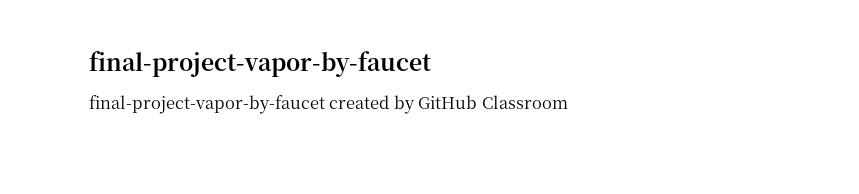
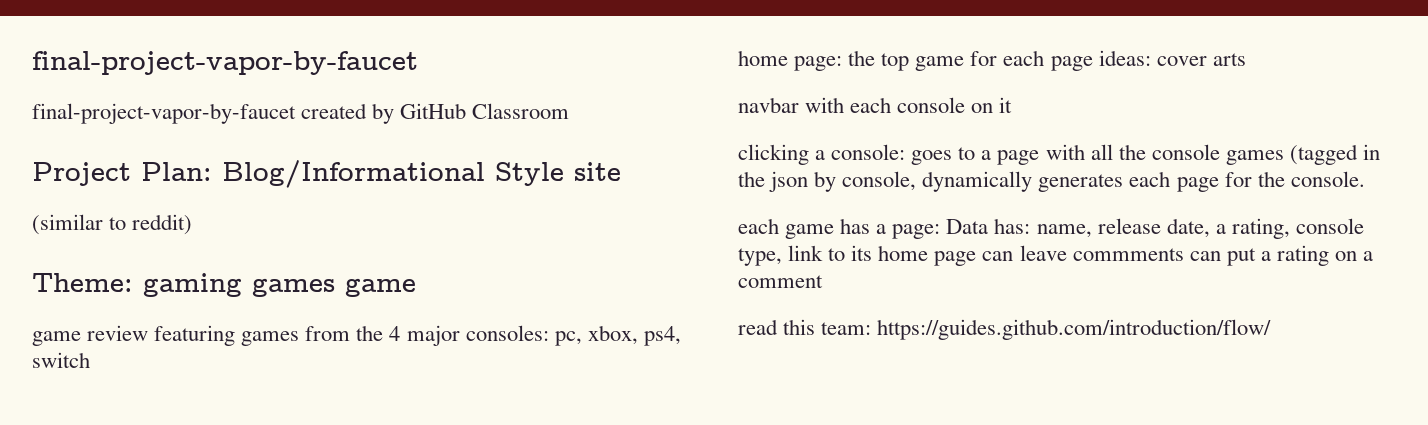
(568, 102) none -> [32,160,621,188] [32,214,193,235] [32,273,416,297] [32,325,681,346] [32,352,90,368] [738,50,1246,71] [738,97,1013,113] [738,144,1380,165] [738,171,1365,192] [738,218,1364,239] [738,245,1374,266] [738,275,823,288] [738,319,1272,340] // Project Plan: Blog/Informational Style site // (similar to reddit) // Theme: gaming games game // game review featuring games from the 4 major consoles: pc, xbox, ps4, switch // home page: the top game for each page ideas: cover arts // navbar with each console on it // clicking a console: goes to a page with all the console games (tagged in the json by console, dynamically generates each page for the console. // each game has a page: Data has: name, release date, a rating, console type, link to its home page can leave commments can put a rating on a comment // read this team: https://guides.github.com/introduction/flow/

